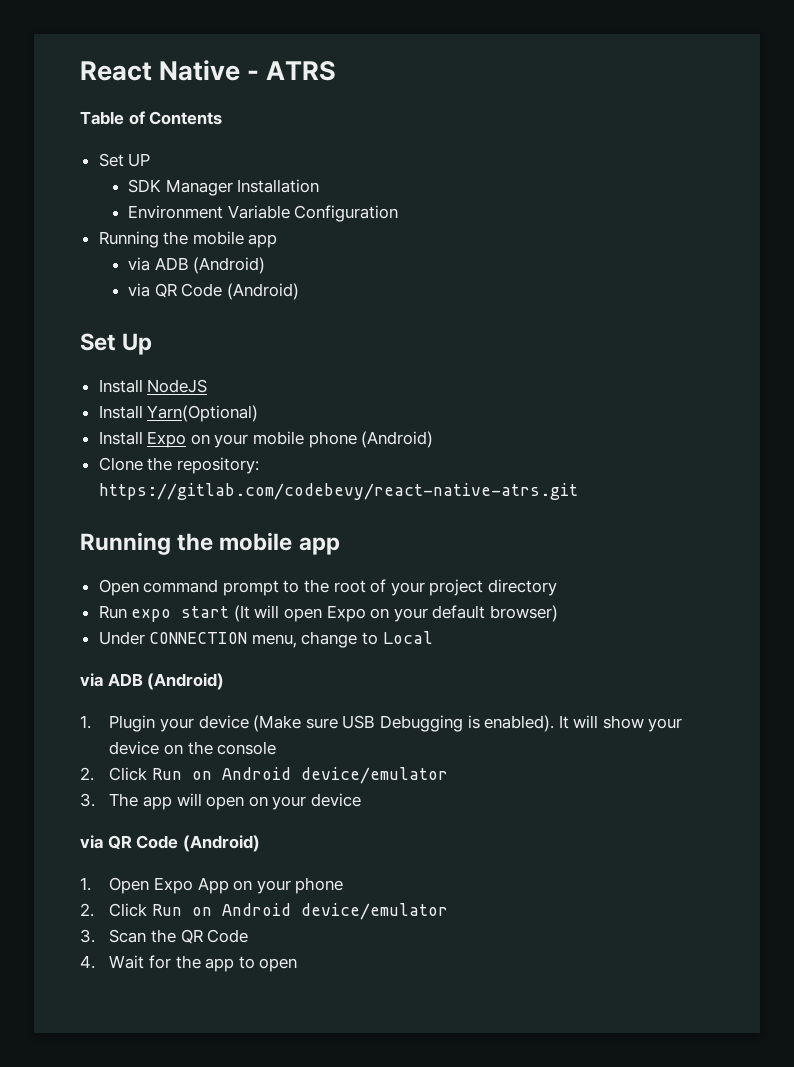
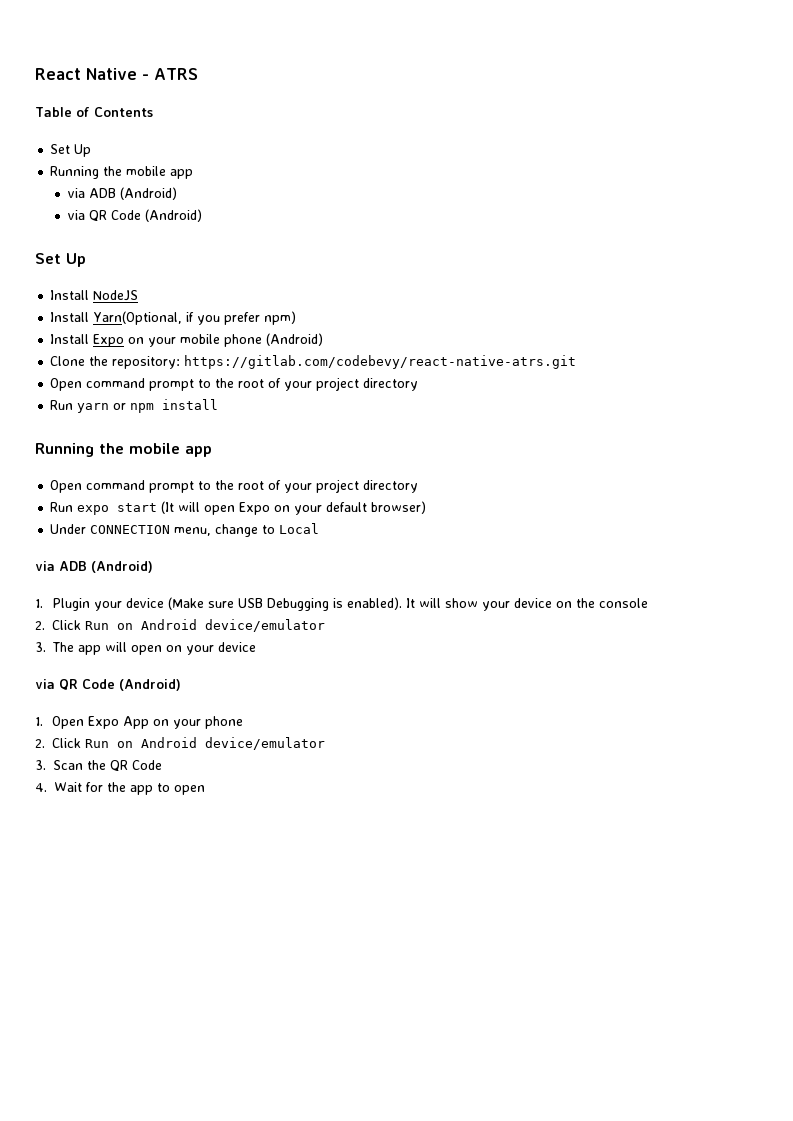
[128,153,151,167] [128,179,320,196] [128,205,399,222] UP // SDK Manager Installation // Environment Variable Configuration -> [74,144,92,157] Up
[147,405,259,422] Yarn(Optional) -> [93,311,297,325] Yarn(Optional, if you prefer npm)
(578, 491) none -> [50,377,419,391] [50,399,219,413] // Open command prompt to the root of your project directory // Run yarn or npm install

